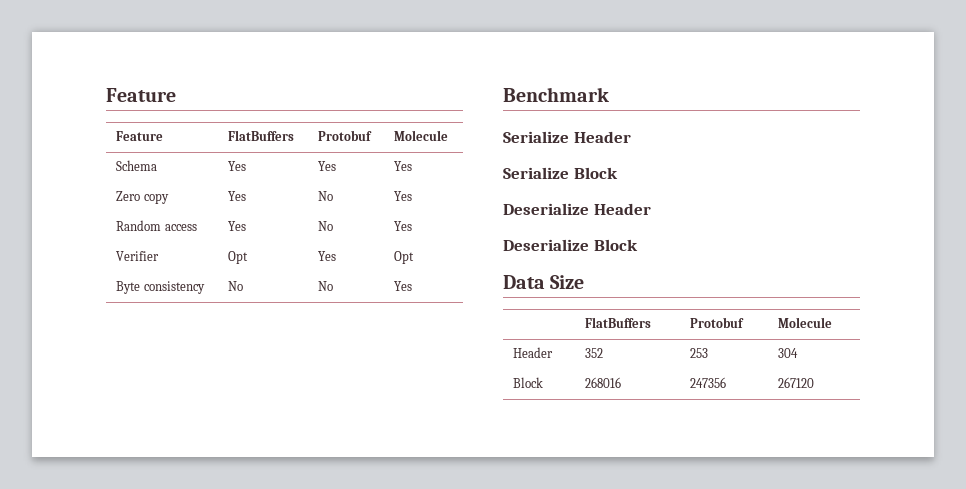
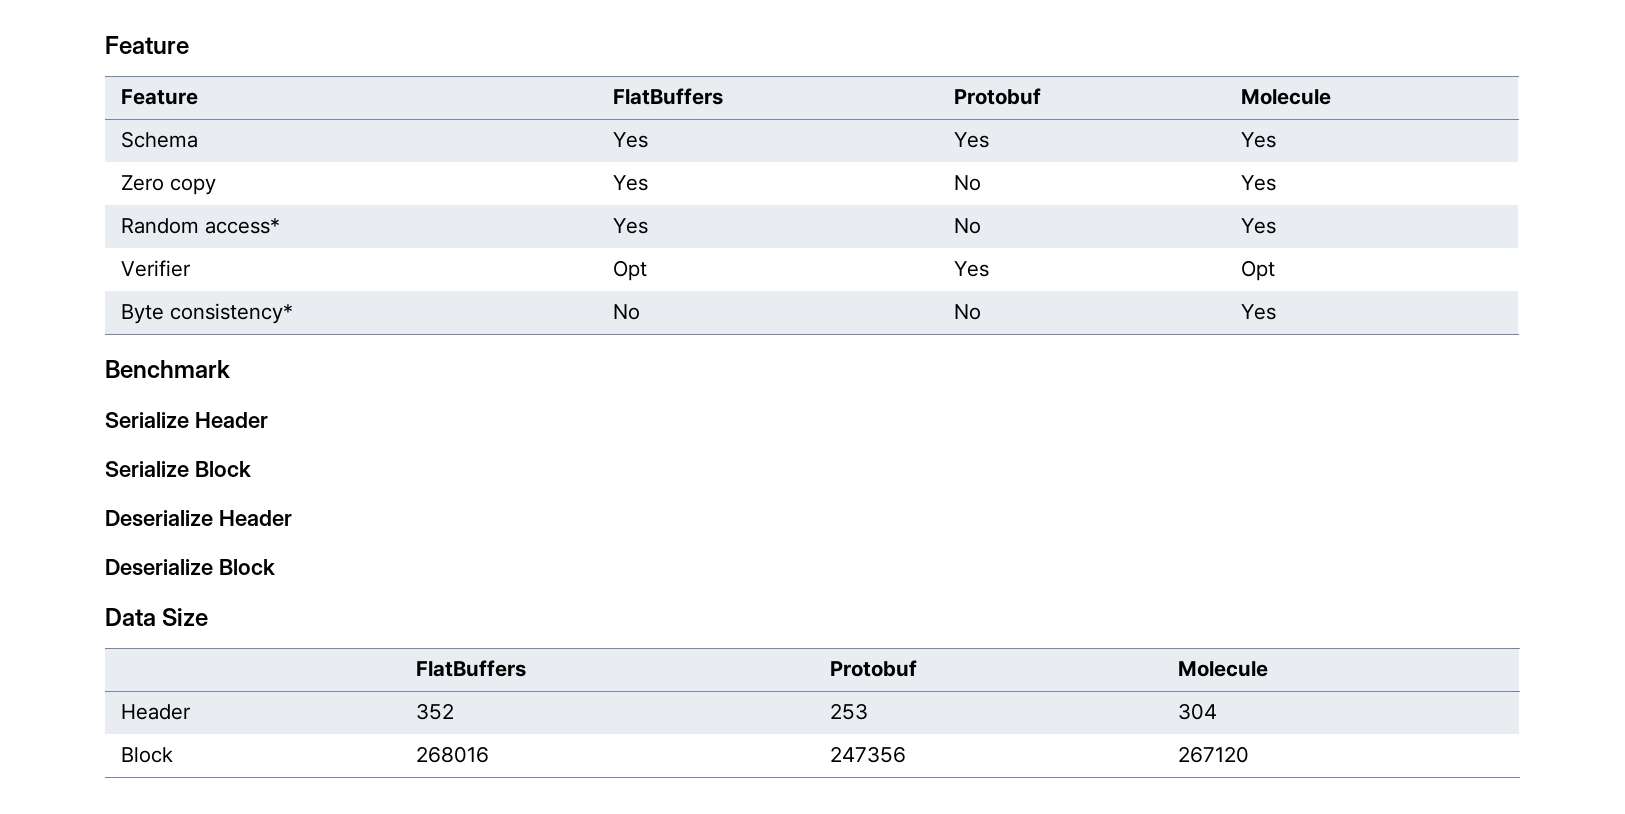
[164,224,197,231] access -> [204,218,280,234] access*
[143,281,205,294] consistency -> [169,303,293,324] consistency*

